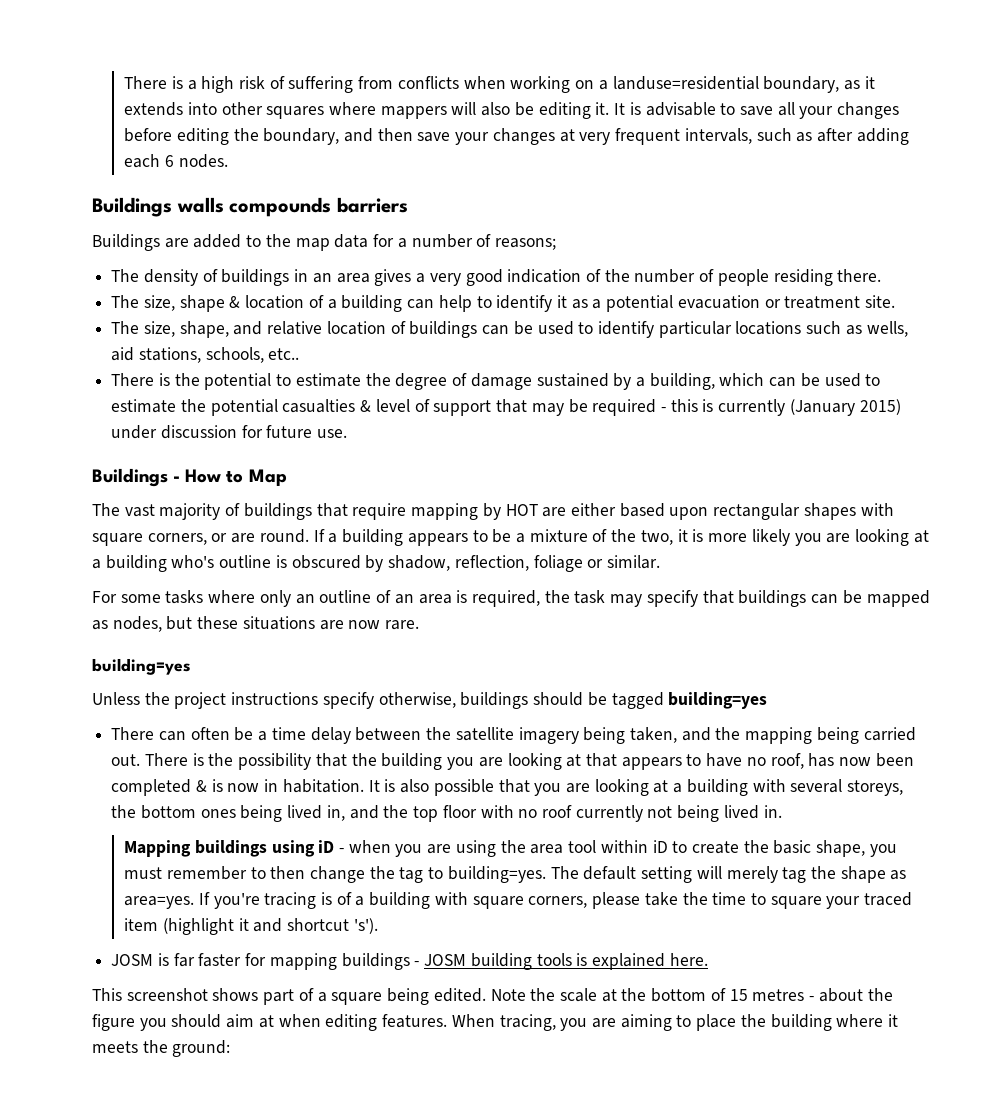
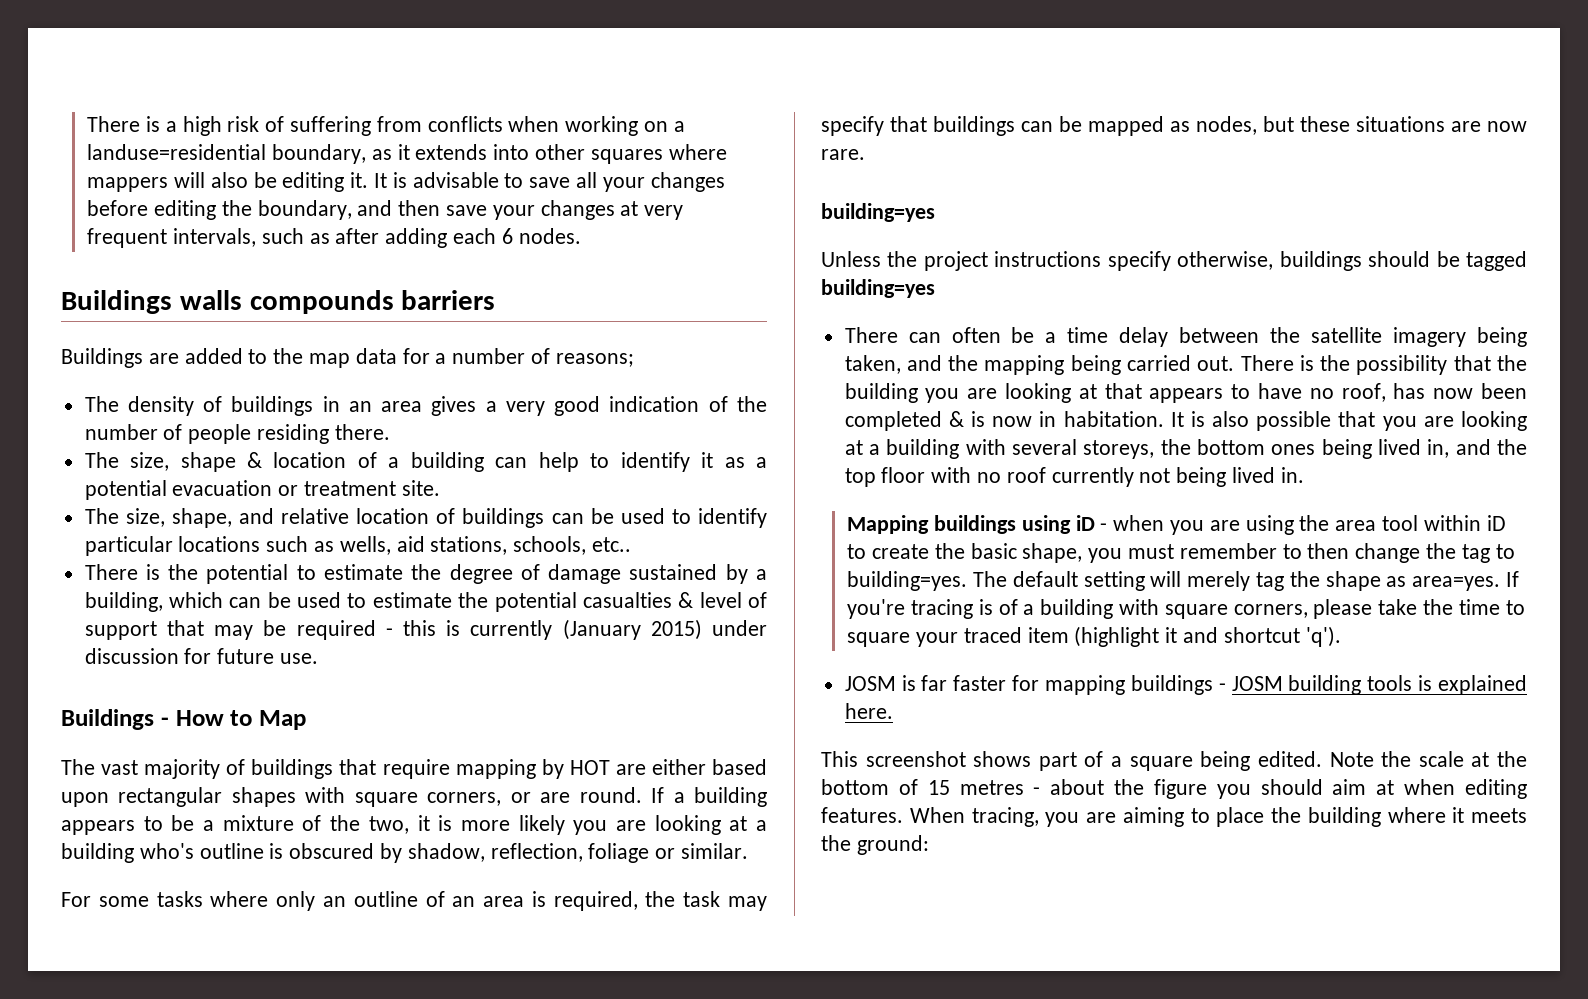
[353,918,378,934] 's'). -> [1305,626,1341,647] 'q').

